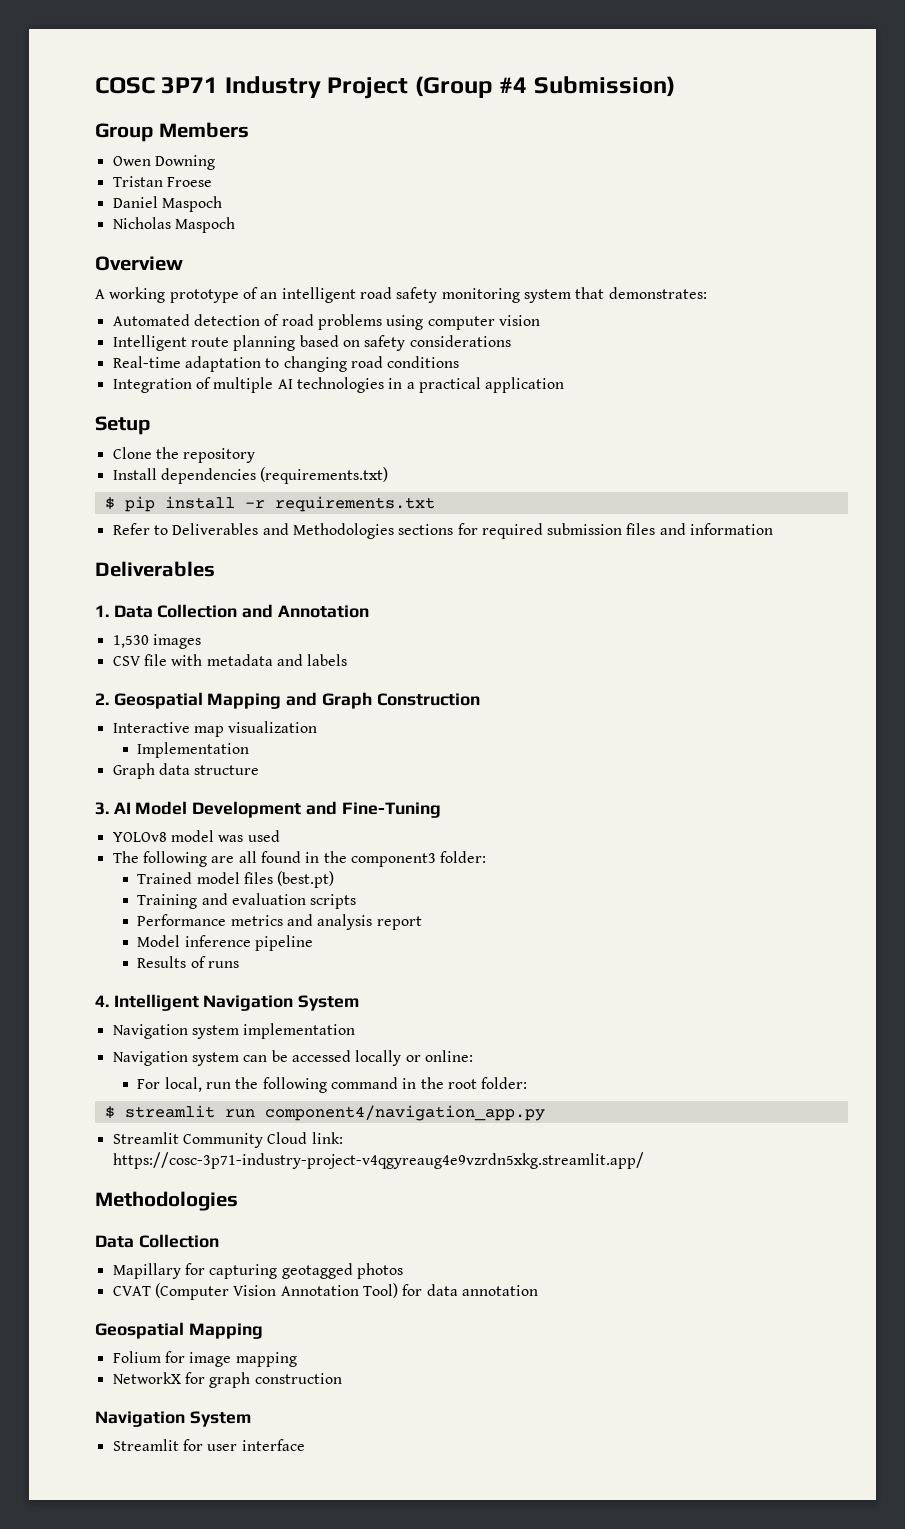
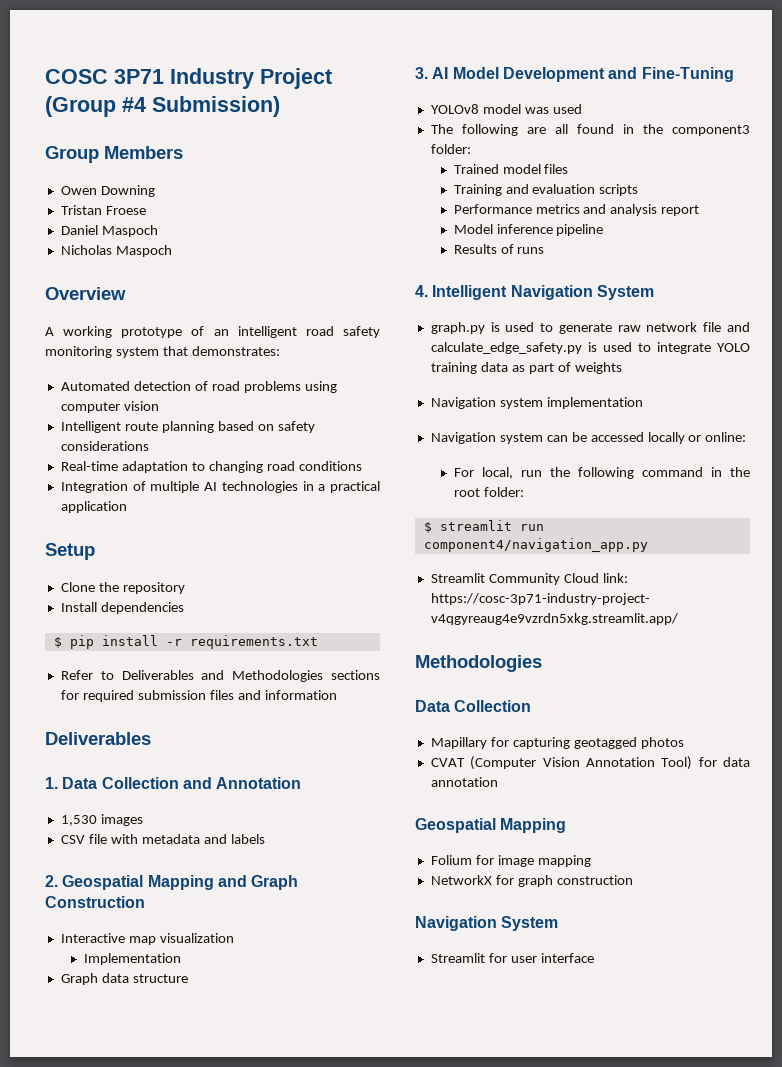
[260,467,389,484] (requirements.txt) -> (184, 608) none
[277,871,335,888] (best.pt) -> (569, 169) none
(360, 1003) none -> [430,322,750,334] [430,342,750,354] [430,362,622,374] // graph.py is used to generate raw network file and calculate_edge_safety.py is used to integrate YOLO training data as part of weights

